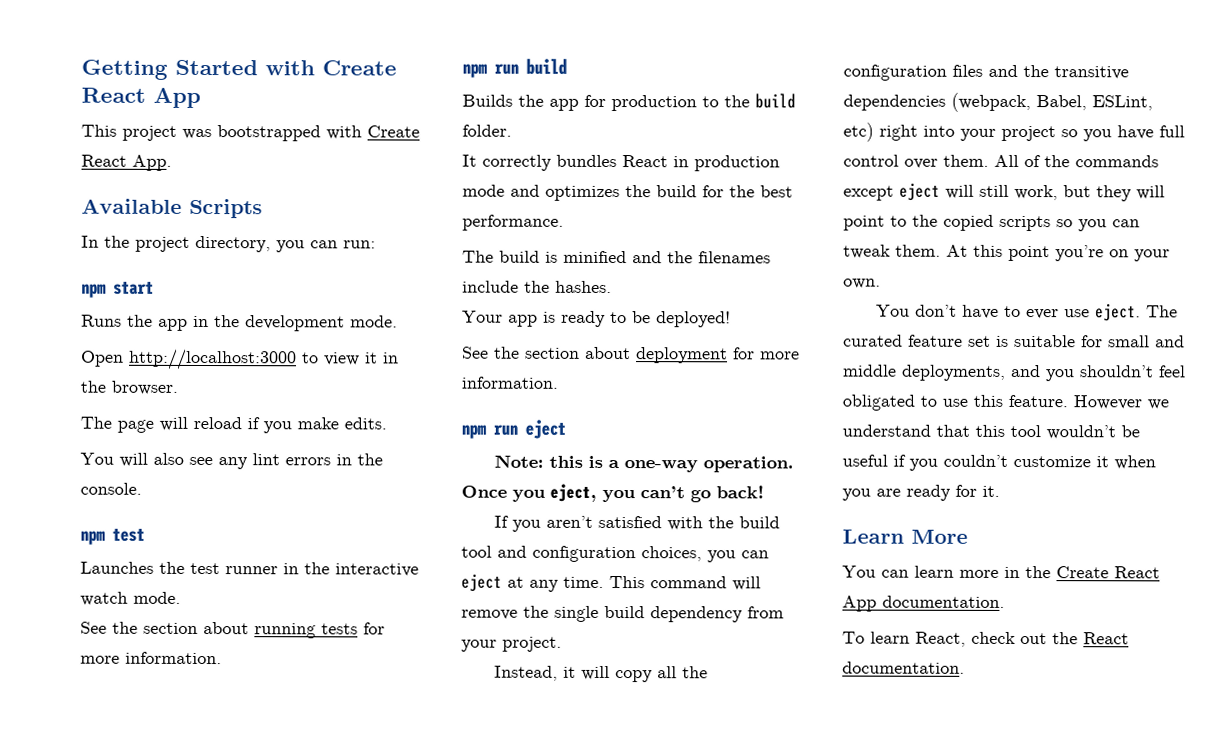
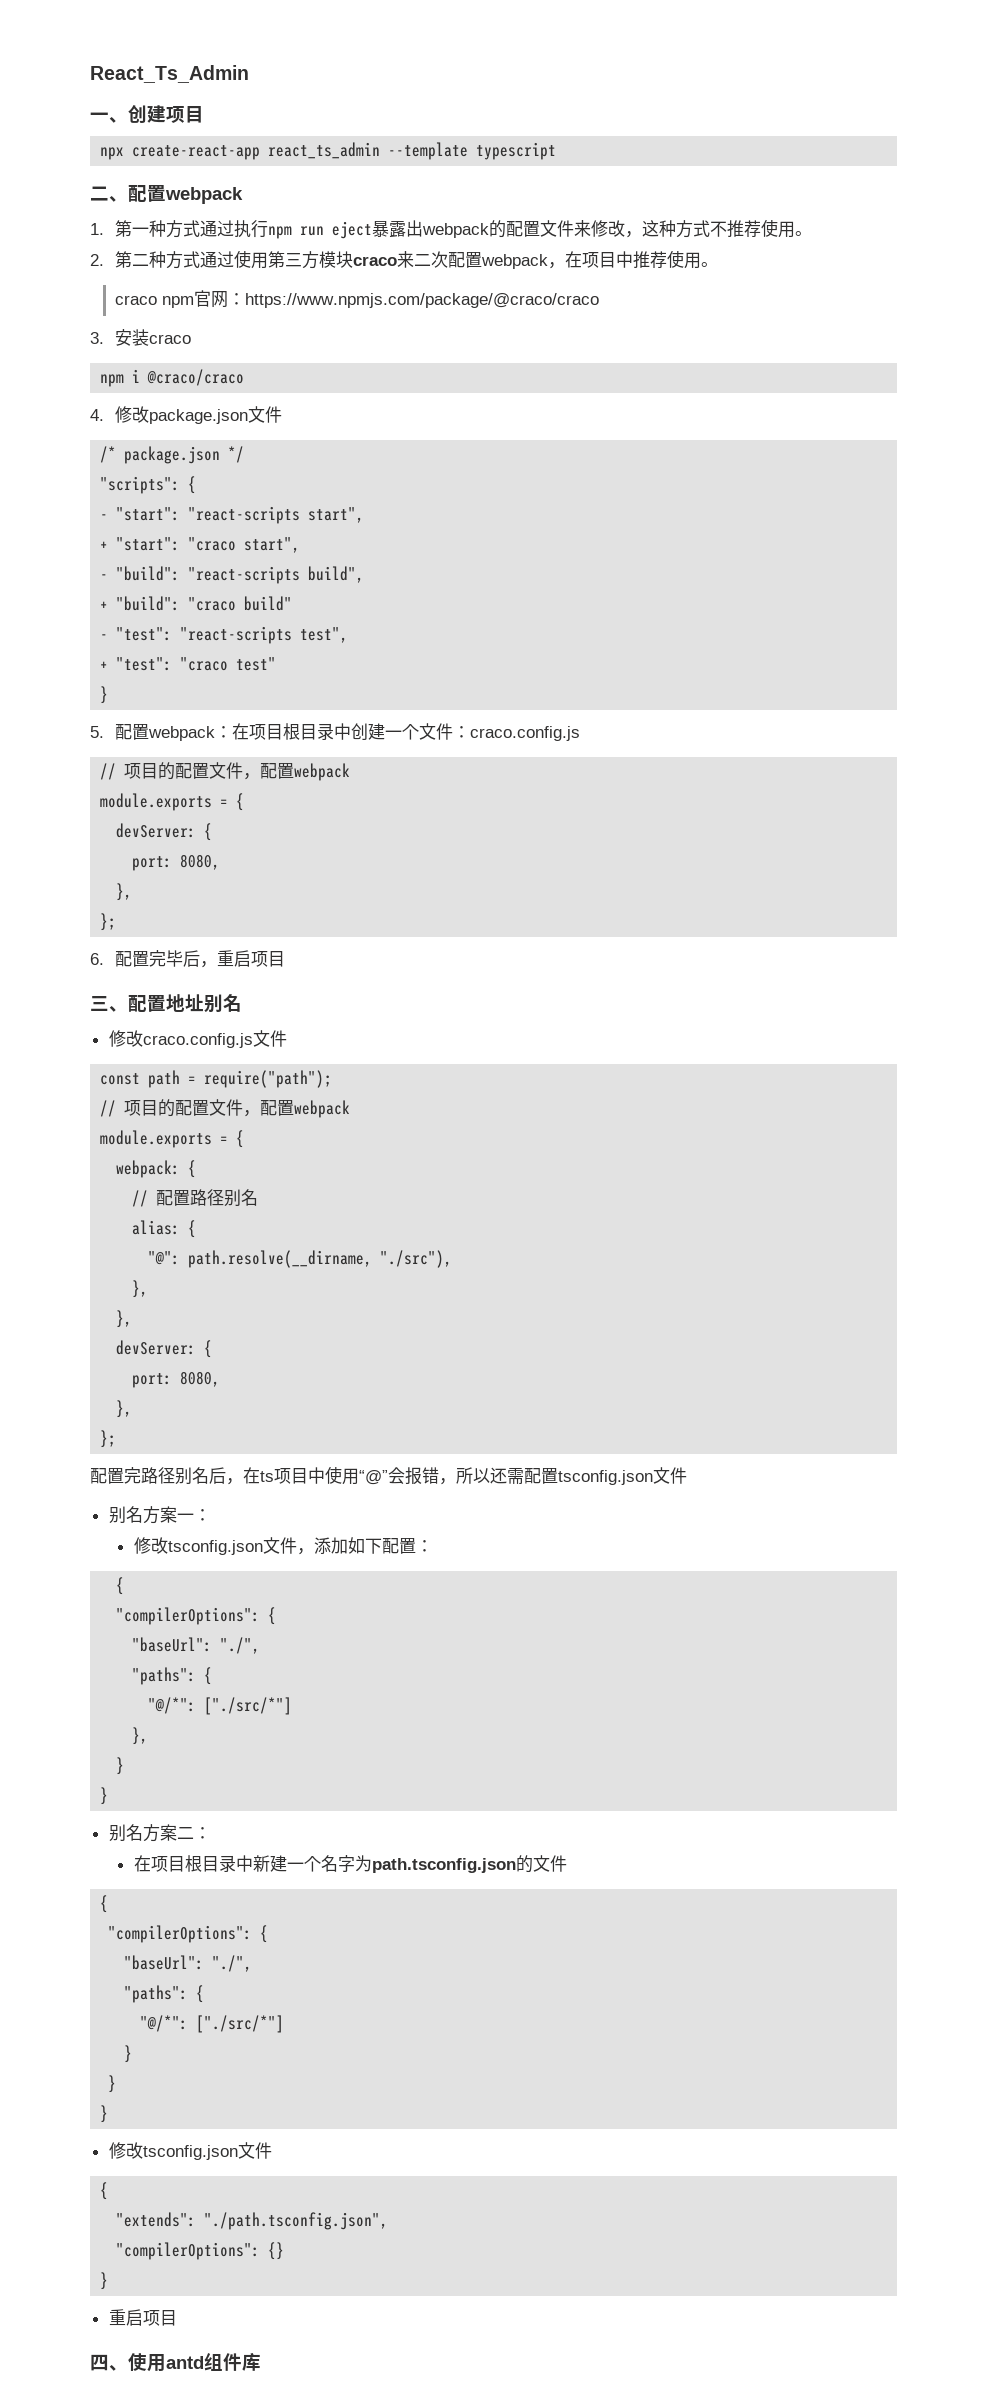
[81,59,397,80] [81,87,201,108] [81,124,420,142] [81,154,172,171] [81,198,263,219] [81,235,376,253] [81,281,154,298] [81,314,398,332] [81,348,399,371] [80,380,178,395] [80,416,387,434] [80,452,383,470] [80,482,142,495] [80,528,145,545] [80,561,419,577] [80,591,181,606] [80,621,385,639] [80,651,222,665] [462,58,567,78] [462,93,796,112] [462,124,512,137] [462,154,780,172] [462,184,793,202] [462,214,564,231] [462,250,771,264] [462,280,612,294] [462,310,731,328] [462,346,800,364] [461,376,558,389] [461,419,566,439] [493,454,794,473] [461,483,764,503] [493,515,780,532] [461,545,769,563] [461,573,761,592] [461,605,784,623] [461,636,562,652] [493,665,708,683] [843,64,1129,81] [843,92,1153,113] [843,122,1185,142] [843,154,1159,169] [843,182,1165,202] [843,214,1140,232] [843,244,1170,262] [843,278,881,289] [875,303,1178,322] [843,334,1185,348] [842,364,1186,382] [842,394,1169,411] [842,424,1140,440] [842,454,1156,471] [842,484,1000,501] [842,529,968,544] [842,565,1160,579] [842,595,1005,612] [842,631,1129,647] [842,661,965,674] Getting Started with Create React App // This project was bootstrapped with Create React App. // Available Scripts // In the project directory, you can run: // npm start // Runs the app in the development mode. // Open http://localhost:3000 to view it in the browser. // The page will reload if you make edits. // You will also see any lint errors in the console. // npm test // Launches the test runner in the interactive watch mode. // See the section about running tests for more information. // npm run build // Builds the app for production to the build folder. // It correctly bundles React in production mode and optimizes the build for the best performance. // The build is minified and the filenames include the hashes. // Your app is ready to be deployed! // See the section about deployment for more information. // npm run eject // Note: this is a one-way operation. Once you eject, you can’t go back! // If you aren’t satisfied with the build tool and configuration choices, you can eject at any time. This command will remove the single build dependency from your project. // Instead, it will copy all the configuration files and the transitive dependencies (webpack, Babel, ESLint, etc) right into your project so you have full control over them. All of the commands except eject will still work, but they will point to the copied scripts so you can tweak them. At this point you’re on your own. // You don’t have to ever use eject. The curated feature set is suitable for small and middle deployments, and you shouldn’t feel obligated to use this feature. However we understand that this tool wouldn’t be useful if you couldn’t customize it when you are ready for it. // Learn More // You can learn more in the Create React App documentation. // To learn React, check out the React documentation. -> [90,65,249,83] [90,105,204,123] [100,142,557,160] [90,185,243,204] [90,219,812,239] [90,250,718,269] [114,290,599,308] [90,329,191,346] [100,369,245,387] [90,406,282,424] [100,446,245,464] [100,476,197,494] [100,506,365,524] [100,537,301,553] [100,566,365,584] [100,596,293,611] [100,626,349,644] [100,657,277,671] [100,686,109,704] [90,723,580,741] [100,762,351,781] [100,793,245,811] [116,823,213,841] [132,854,221,871] [116,883,133,901] [100,913,117,931] [90,950,285,968] [90,994,242,1013] [108,1030,287,1048] [100,1070,333,1088] [100,1099,351,1118] [100,1130,245,1148] [116,1160,197,1178] [132,1189,259,1207] [132,1220,197,1238] [148,1250,453,1268] [132,1280,149,1298] [116,1310,133,1328] [116,1340,213,1358] [132,1371,221,1388] [116,1400,133,1418] [100,1430,117,1448] [90,1466,687,1485] [108,1506,211,1524] [133,1537,433,1555] [116,1577,125,1595] [116,1607,277,1625] [132,1637,261,1654] [132,1667,213,1685] [148,1697,293,1715] [132,1727,149,1745] [116,1757,125,1775] [100,1787,109,1805] [108,1824,211,1842] [133,1855,567,1873] [100,1895,109,1913] [108,1925,269,1943] [124,1955,253,1972] [124,1985,205,2003] [140,2015,285,2033] [124,2045,133,2063] [108,2075,117,2093] [100,2105,109,2123] [108,2142,272,2160] [100,2182,109,2200] [116,2212,389,2230] [116,2242,285,2260] [100,2272,109,2290] [108,2309,177,2326] [90,2353,261,2372] React_Ts_Admin // 一、创建项目 // npx create-react-app react_ts_admin --template typescript // 二、配置webpack // 1.第一种方式通过执行npm run eject暴露出webpack的配置文件来修改，这种方式不推荐使用。 // 2.第二种方式通过使用第三方模块craco来二次配置webpack，在项目中推荐使用。 // craco npm官网：https://www.npmjs.com/package/@craco/craco // 3.安装craco // npm i @craco/craco // 4.修改package.json文件 // /* package.json */ // "scripts": { // - "start": "react-scripts start", // + "start": "craco start", // - "build": "react-scripts build", // + "build": "craco build" // - "test": "react-scripts test", // + "test": "craco test" // } // 5.配置webpack：在项目根目录中创建一个文件：craco.config.js // // 项目的配置文件，配置webpack // module.exports = { // devServer: { // port: 8080, // }, // }; // 6.配置完毕后，重启项目 // 三、配置地址别名 // 修改craco.config.js文件 // const path = require("path"); // // 项目的配置文件，配置webpack // module.exports = { // webpack: { // // 配置路径别名 // alias: { // "@": path.resolve(__dirname, "./src"), // }, // }, // devServer: { // port: 8080, // }, // }; // 配置完路径别名后，在ts项目中使用“@”会报错，所以还需配置tsconfig.json文件 // 别名方案一： // 修改tsconfig.json文件，添加如下配置： // { // "compilerOptions": { // "baseUrl": "./", // "paths": { // "@/*": ["./src/*"] // }, // } // } // 别名方案二： // 在项目根目录中新建一个名字为path.tsconfig.json的文件 // { // "compilerOptions": { // "baseUrl": "./", // "paths": { // "@/*": ["./src/*"] // } // } // } // 修改tsconfig.json文件 // { // "extends": "./path.tsconfig.json", // "compilerOptions": {} // } // 重启项目 // 四、使用antd组件库

